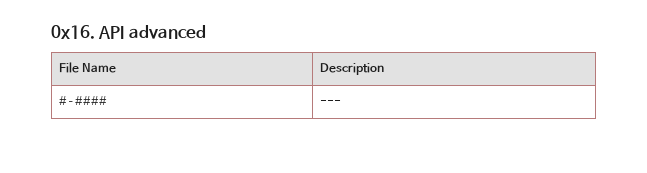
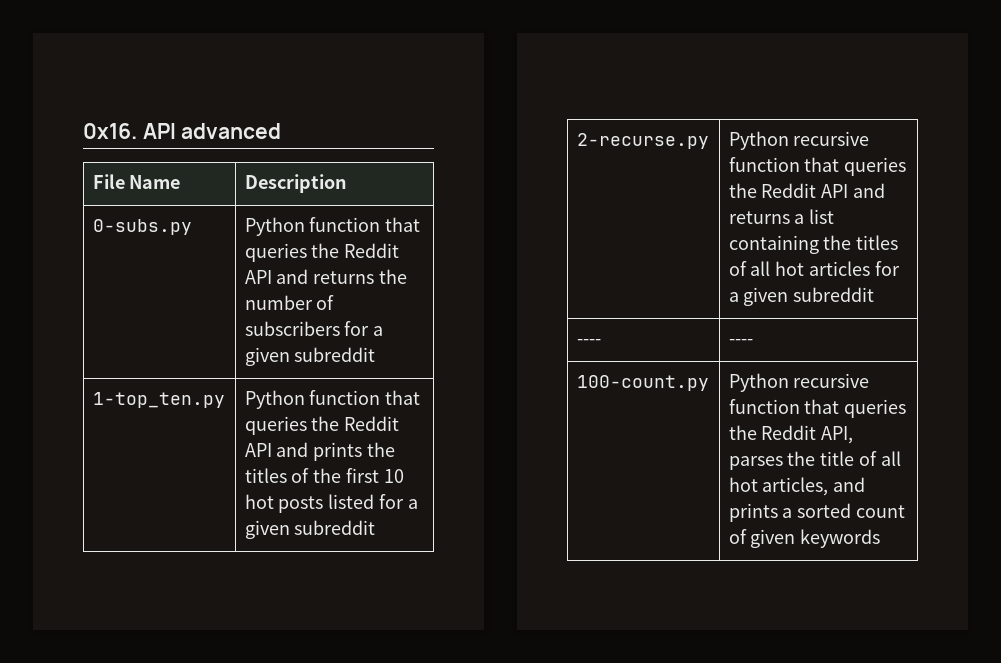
[58,96,107,105] [319,100,341,105] #-#### | --- -> [92,219,192,235] [244,217,421,236] [244,243,400,262] [244,269,408,284] [244,295,335,310] [244,321,384,336] [244,347,376,366] [92,392,225,408] [244,390,421,409] [244,416,400,435] [244,442,396,461] [244,468,405,483] [244,494,419,513] [244,520,376,539] [576,133,709,149] [728,131,870,150] [728,157,907,176] [728,183,886,198] [728,209,835,224] [728,235,899,254] [728,261,901,276] [728,287,875,306] [576,339,601,345] [728,339,753,345] [576,375,709,391] [728,373,870,392] [728,399,907,418] [728,425,854,444] [728,451,902,470] [728,477,866,496] [728,503,906,522] [728,529,881,548] 0-subs.py | Python function that queries the Reddit API and returns the number of subscribers for a given subreddit // 1-top_ten.py | Python function that queries the Reddit API and prints the titles of the first 10 hot posts listed for a given subreddit // 2-recurse.py | Python recursive function that queries the Reddit API and returns a list containing the titles of all hot articles for a given subreddit // ---- | ---- // 100-count.py | Python recursive function that queries the Reddit API, parses the title of all hot articles, and prints a sorted count of given keywords

